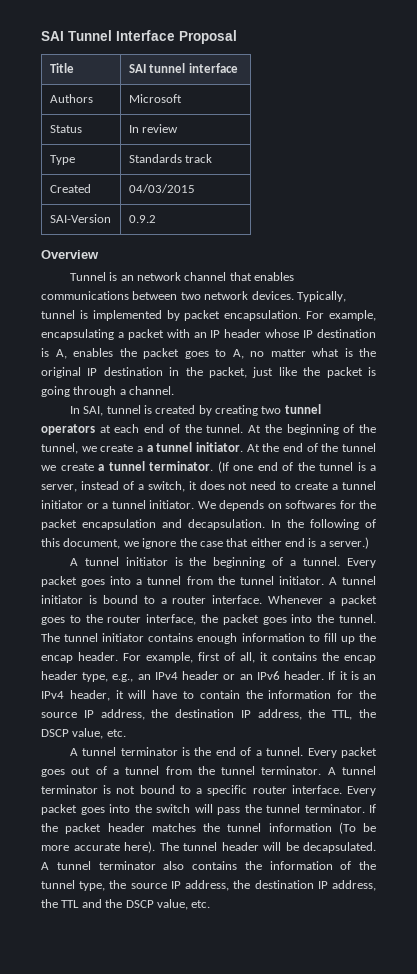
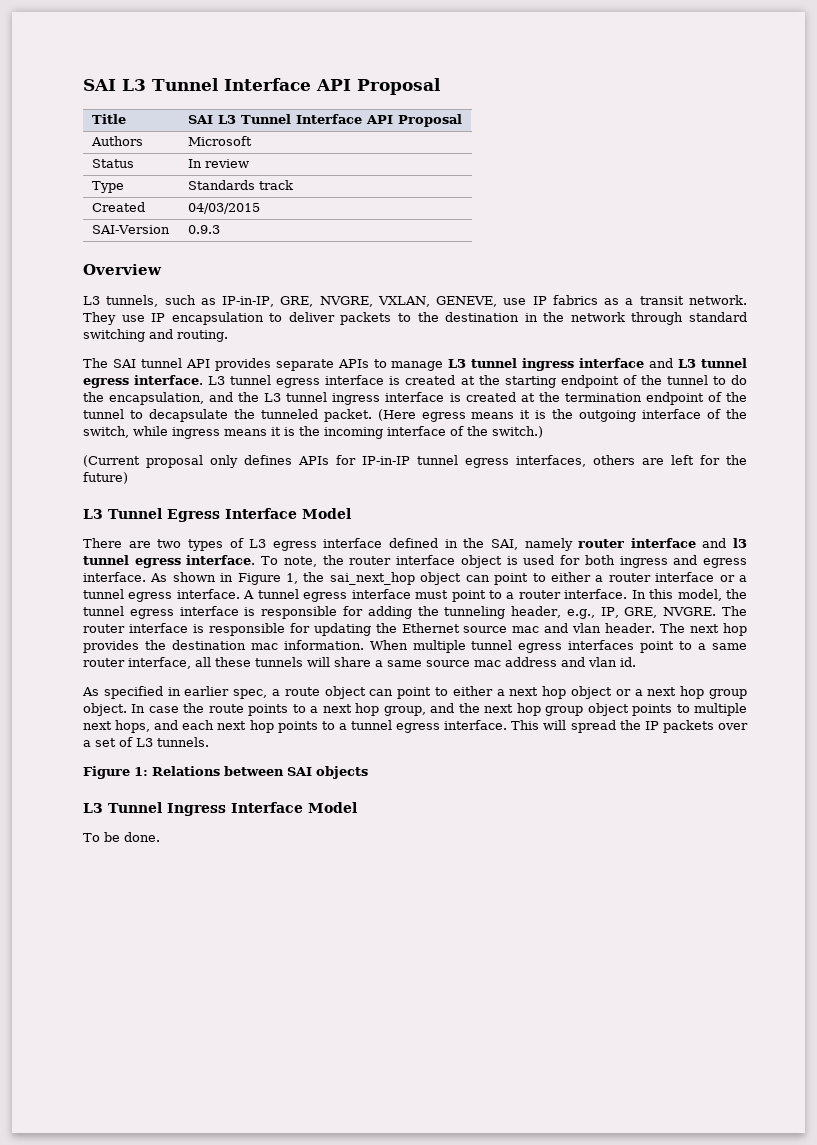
[41,30,175,41] SAI Tunnel Interface -> [83,78,351,91] SAI L3 Tunnel Interface API
[149,63,238,73] tunnel interface -> [218,114,463,127] L3 Tunnel Interface API Proposal
[128,215,156,223] 0.9.2 -> [188,225,221,234] 0.9.3
[69,272,295,281] [41,291,346,302] [41,310,376,321] [41,329,376,340] [41,348,376,359] [41,367,376,378] [41,386,175,397] [69,404,321,416] [41,424,376,435] [41,442,377,454] [41,461,376,473] [41,481,376,492] [41,500,376,511] [41,519,376,530] [41,537,370,549] [69,557,376,568] [41,576,376,587] [41,595,377,606] [41,614,377,625] [41,633,376,644] [41,652,376,663] [41,671,376,682] [41,690,377,701] [41,709,376,720] [41,728,126,739] [69,747,377,758] [41,766,377,777] [41,785,377,796] [41,804,376,815] [41,822,376,834] [41,841,376,853] [41,861,376,870] [41,880,377,891] [41,899,211,910] Tunnel is an network channel that enables communications between two network devices. Typically, tunnel is implemented by packet encapsulation. For example, encapsulating a packet with an IP header whose IP destination is A, enables the packet goes to A, no matter what is the original IP destination in the packet, just like the packet is going through a channel. // In SAI, tunnel is created by creating two tunnel operators at each end of the tunnel. At the beginning of the tunnel, we create a a tunnel initiator. At the end of the tunnel we create a tunnel terminator. (If one end of the tunnel is a server, instead of a switch, it does not need to create a tunnel initiator or a tunnel initiator. We depends on softwares for the packet encapsulation and decapsulation. In the following of this document, we ignore the case that either end is a server.) // A tunnel initiator is the beginning of a tunnel. Every packet goes into a tunnel from the tunnel initiator. A tunnel initiator is bound to a router interface. Whenever a packet goes to the router interface, the packet goes into the tunnel. The tunnel initiator contains enough information to fill up the encap header. For example, first of all, it contains the encap header type, e.g., an IPv4 header or an IPv6 header. If it is an IPv4 header, it will have to contain the information for the source IP address, the destination IP address, the TTL, the DSCP value, etc. // A tunnel terminator is the end of a tunnel. Every packet goes out of a tunnel from the tunnel terminator. A tunnel terminator is not bound to a specific router interface. Every packet goes into the switch will pass the tunnel terminator. If the packet header matches the tunnel information (To be more accurate here). The tunnel header will be decapsulated. A tunnel terminator also contains the information of the tunnel type, the source IP address, the destination IP address, the TTL and the DSCP value, etc. -> [83,295,747,307] [83,312,747,325] [83,329,228,342] [83,358,747,371] [83,375,747,388] [83,392,748,405] [83,409,747,422] [83,426,543,439] [83,455,747,468] [83,472,128,484] [83,508,351,522] [83,538,747,551] [83,555,747,568] [83,572,747,585] [83,589,747,602] [83,606,748,619] [83,623,748,636] [83,640,747,653] [83,657,636,669] [82,686,747,699] [83,703,748,716] [83,720,748,733] [83,737,209,747] [83,766,368,779] [83,802,357,816] [83,832,160,842] L3 tunnels, such as IP-in-IP, GRE, NVGRE, VXLAN, GENEVE, use IP fabrics as a transit network. They use IP encapsulation to deliver packets to the destination in the network through standard switching and routing. // The SAI tunnel API provides separate APIs to manage L3 tunnel ingress interface and L3 tunnel egress interface. L3 tunnel egress interface is created at the starting endpoint of the tunnel to do the encapsulation, and the L3 tunnel ingress interface is created at the termination endpoint of the tunnel to decapsulate the tunneled packet. (Here egress means it is the outgoing interface of the switch, while ingress means it is the incoming interface of the switch.) // (Current proposal only defines APIs for IP-in-IP tunnel egress interfaces, others are left for the future) // L3 Tunnel Egress Interface Model // There are two types of L3 egress interface defined in the SAI, namely router interface and l3 tunnel egress interface. To note, the router interface object is used for both ingress and egress interface. As shown in Figure 1, the sai_next_hop object can point to either a router interface or a tunnel egress interface. A tunnel egress interface must point to a router interface. In this model, the tunnel egress interface is responsible for adding the tunneling header, e.g., IP, GRE, NVGRE. The router interface is responsible for updating the Ethernet source mac and vlan header. The next hop provides the destination mac information. When multiple tunnel egress interfaces point to a same router interface, all these tunnels will share a same source mac address and vlan id. // As specified in earlier spec, a route object can point to either a next hop object or a next hop group object. In case the route points to a next hop group, and the next hop group object points to multiple next hops, and each next hop points to a tunnel egress interface. This will spread the IP packets over a set of L3 tunnels. // Figure 1: Relations between SAI objects // L3 Tunnel Ingress Interface Model // To be done.

